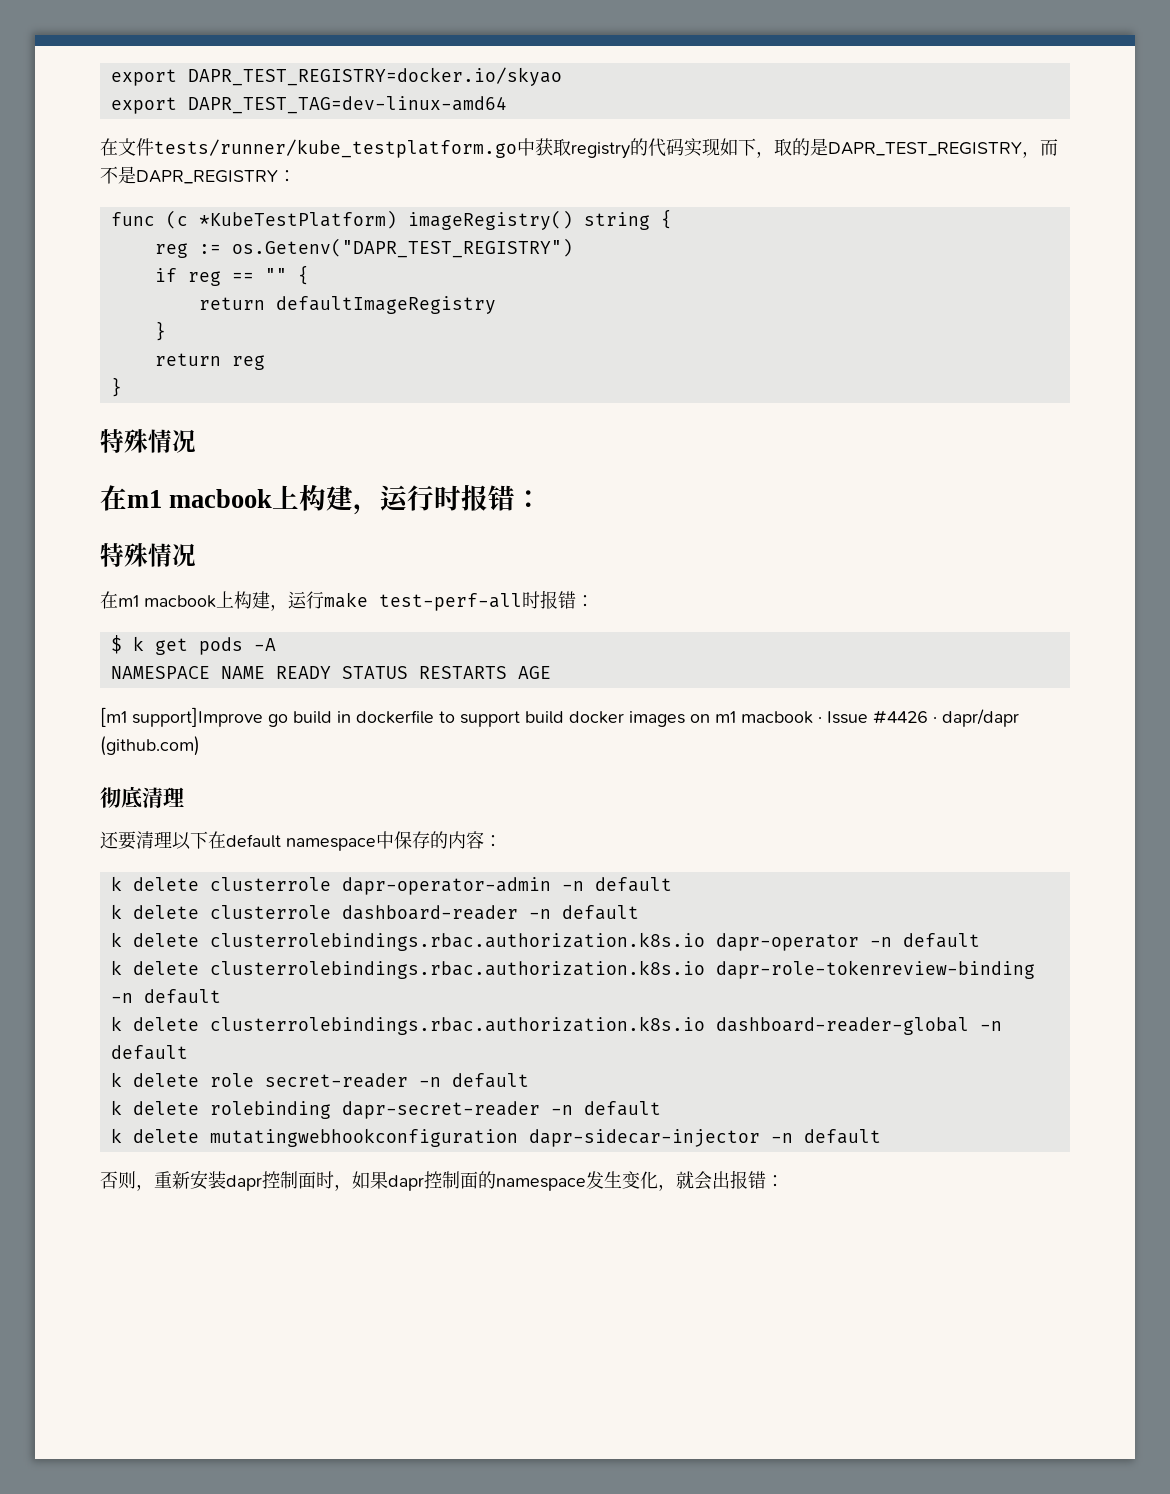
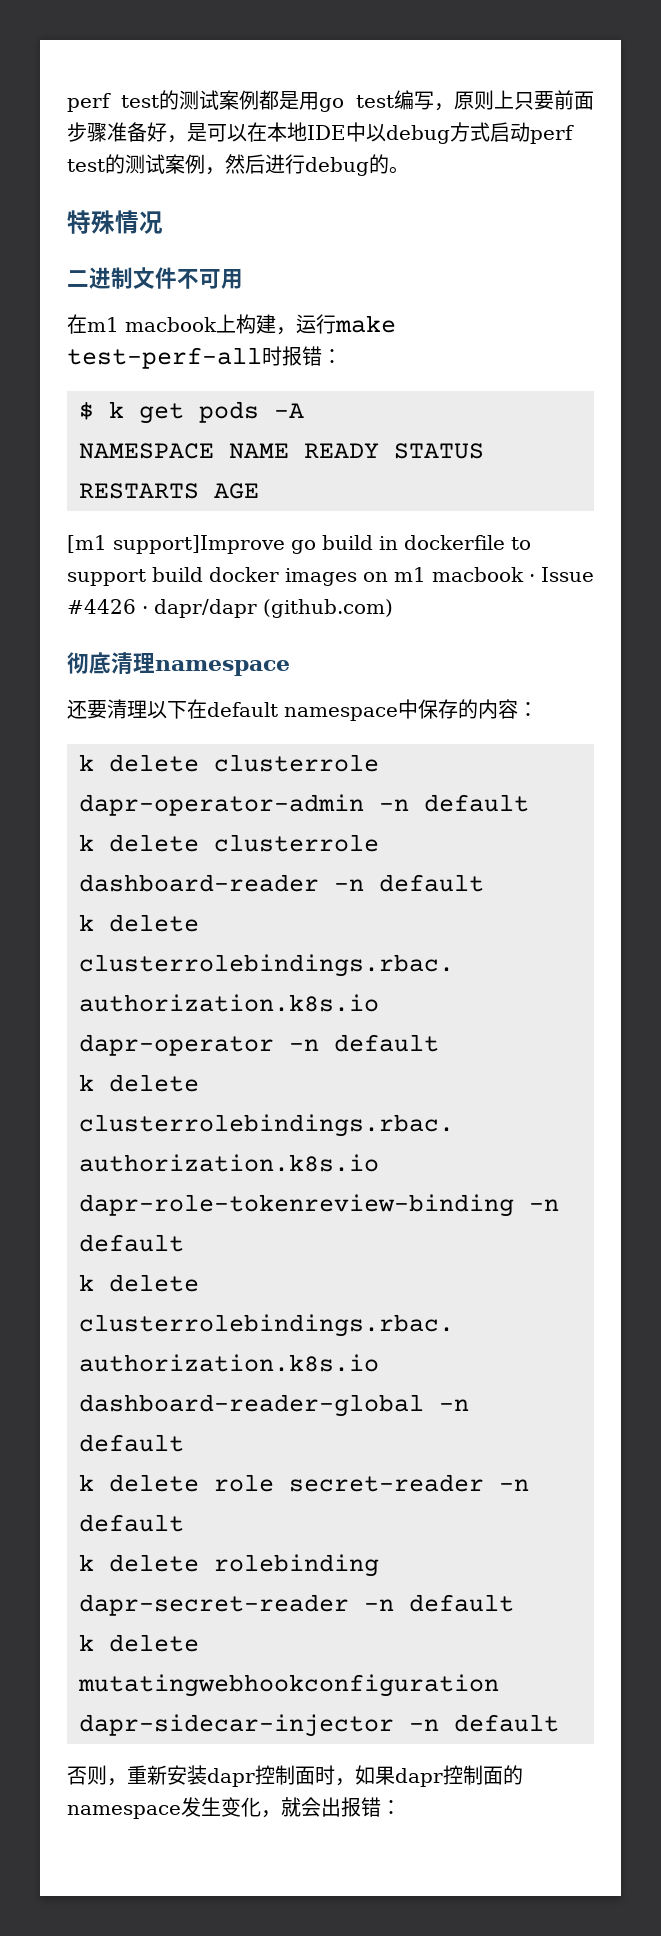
[110,67,562,86] [110,96,507,114] [100,138,1058,159] [100,166,296,184] [110,209,672,230] [154,238,573,258] [154,265,309,286] [198,296,496,314] [154,321,166,341] [154,353,265,370] [110,377,122,397] [100,429,196,453] [100,484,543,515] [100,543,196,567] export DAPR_TEST_REGISTRY=docker.io/skyao // export DAPR_TEST_TAG=dev-linux-amd64 // 在文件tests/runner/kube_testplatform.go中获取registry的代码实现如下，取的是DAPR_TEST_REGISTRY，而不是DAPR_REGISTRY： // func (c *KubeTestPlatform) imageRegistry() string { // reg := os.Getenv("DAPR_TEST_REGISTRY") // if reg == "" { // return defaultImageRegistry // } // return reg // } // 特殊情况 // 在m1 macbook上构建，运行时报错： // 特殊情况 -> [67,90,594,112] [67,122,574,144] [67,154,409,176] [67,210,163,234] [67,267,243,289] perf test的测试案例都是用go test编写，原则上只要前面步骤准备好，是可以在本地IDE中以debug方式启动perf test的测试案例，然后进行debug的。 // 特殊情况 // 二进制文件不可用
(184, 797) none -> [155,660,290,676] namespace

